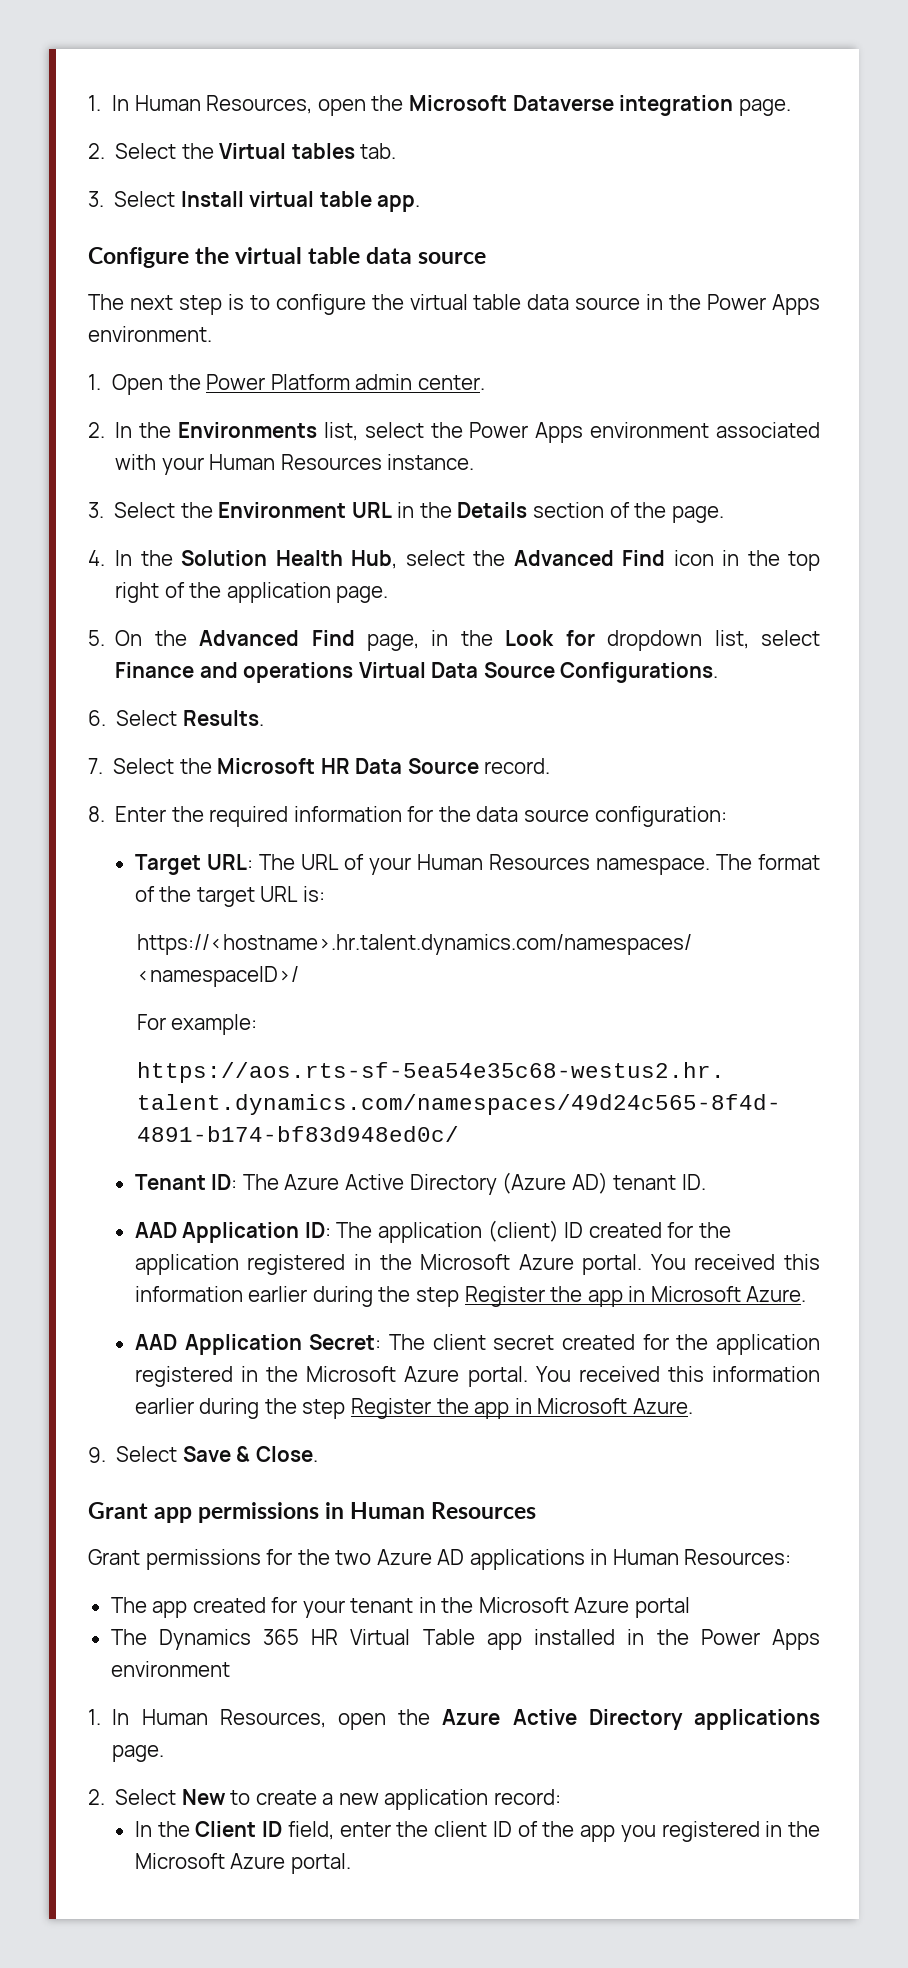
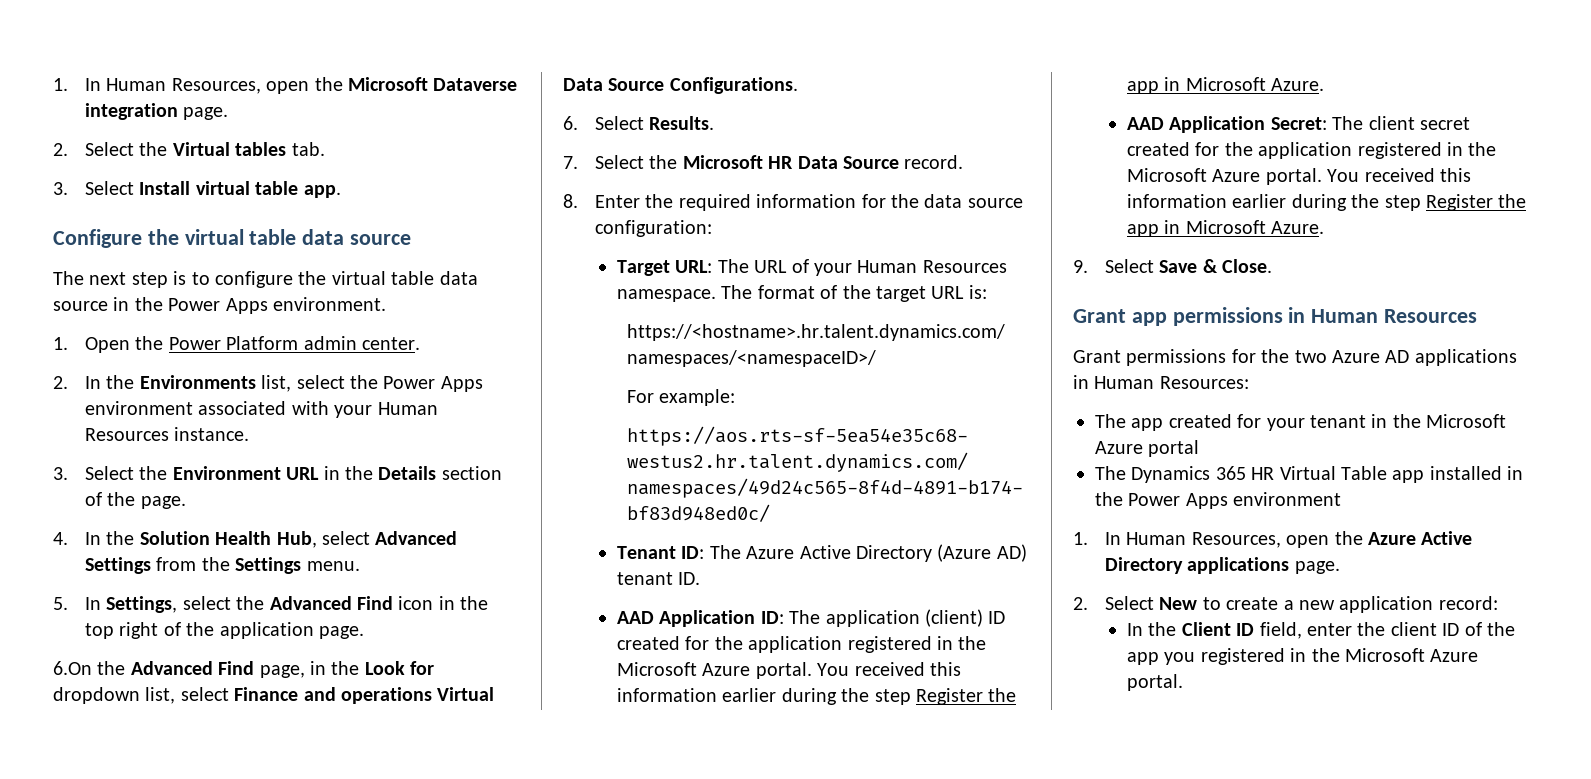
(465, 558) none -> [375,531,458,545] [84,557,360,574] [53,596,231,613] Advanced Settings from the Settings menu. // 5. In Settings, select
[88,630,143,646] 5. On -> [53,661,92,675] 6.On

